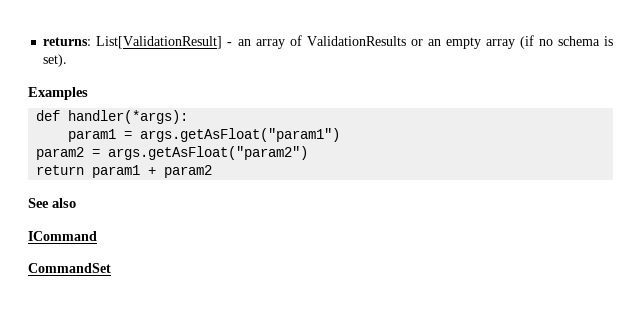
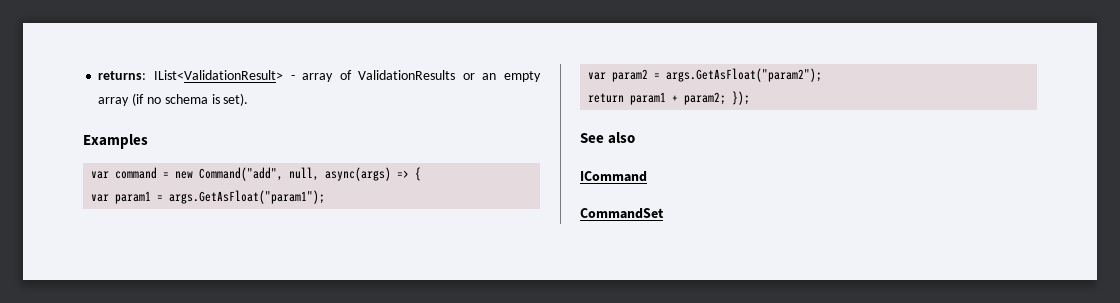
[96,36,251,49] List[ValidationResult] - an -> [153,70,295,80] IList<ValidationResult> -
[36,110,189,124] [68,128,341,142] def handler(*args): // param1 = args.getAsFloat("param1") // -> [91,167,422,181] [91,190,326,204] [588,72,607,80] var command = new Command("add", null, async(args) => { // var param1 = args.GetAsFloat("param1"); // var
[108,146,309,160] args.getAsFloat("param2") -> [666,68,823,82] args.GetAsFloat("param2");
[164,165,213,178] param2 -> [684,91,751,105] param2; });

